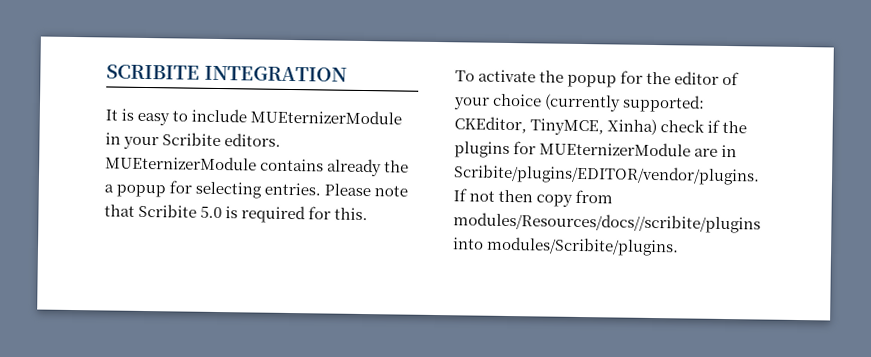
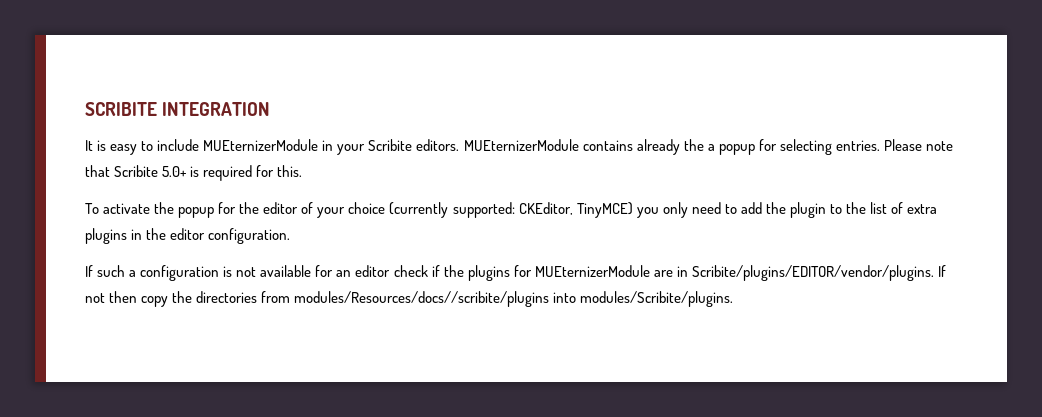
[200,205,223,219] 5.0 -> [162,166,188,177] 5.0+
[530,118,658,136] TinyMCE, Xinha) -> [576,202,938,218] [85,228,291,244] [85,265,391,281] TinyMCE) you only need to add the plugin to the list of extra plugins in the editor configuration. // If such a configuration is not available for an editor
(574, 200) none -> [172,291,258,303] the directories

